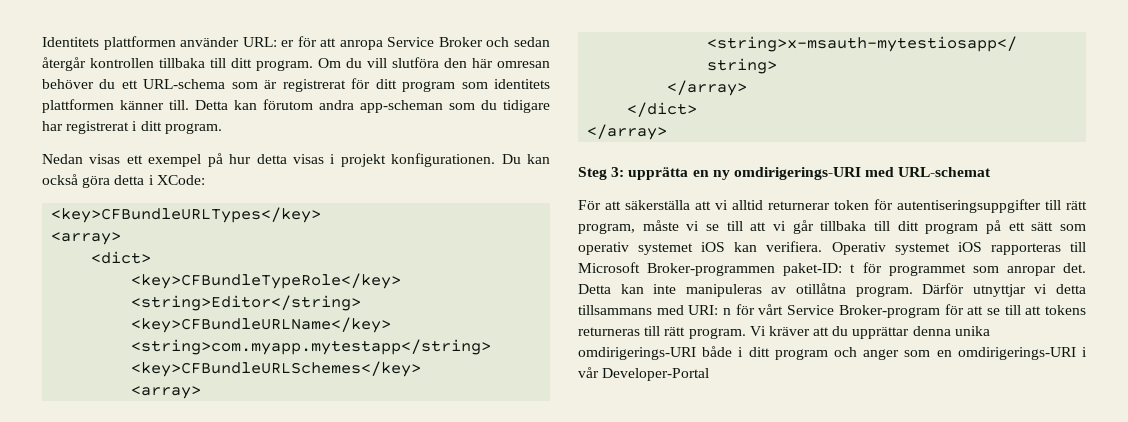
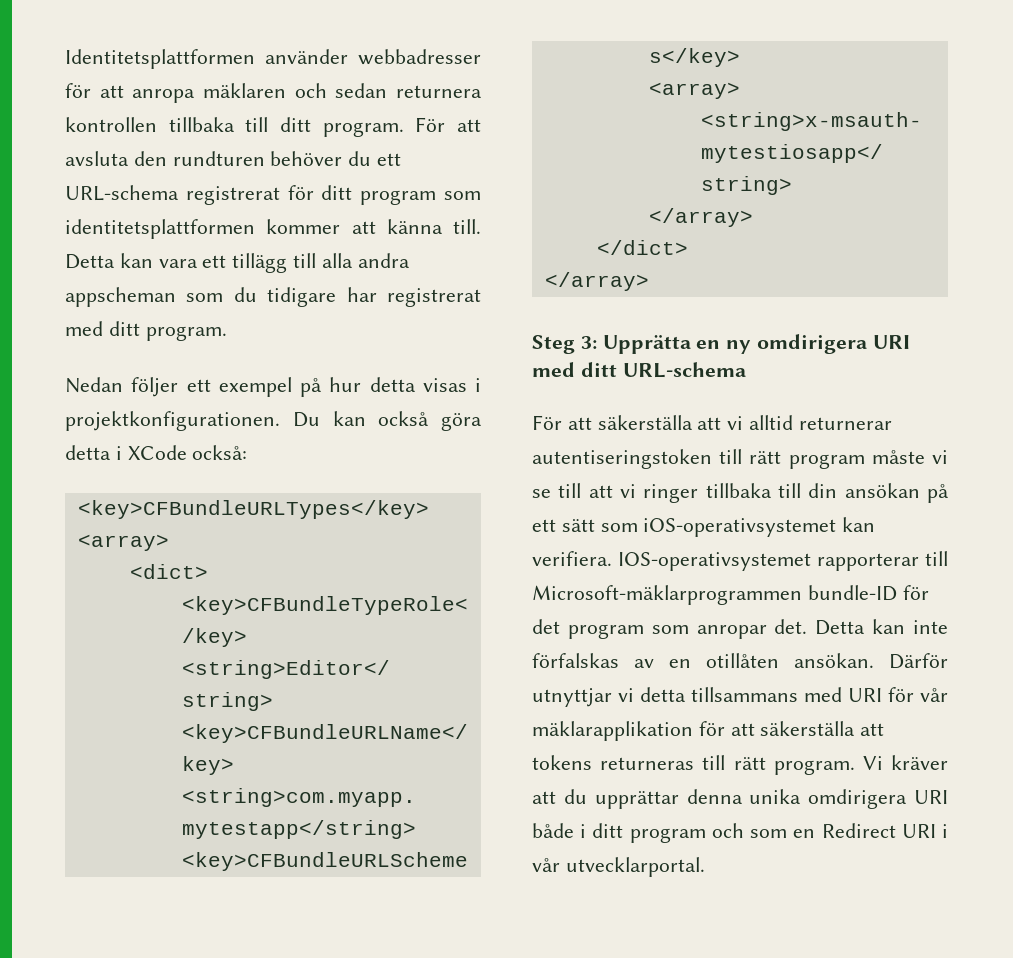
[42,36,295,50] Identitets plattformen använder URL: er -> [65,49,481,69] Identitetsplattformen använder webbadresser
[387,37,483,47] Service Broker -> [202,83,286,98] mäklaren
[42,57,86,71] återgår -> [396,85,482,98] returnera
[318,57,550,68] Om du vill slutföra den här omresan -> [415,117,481,132] [65,151,265,166] För att avsluta den rundturen
[231,80,278,89] som är -> (179, 193) none
[493,79,550,89] [42,99,443,113] identitets plattformen känner till. Detta kan förutom andra app-scheman -> [65,219,481,239] [65,253,410,273] [65,287,176,307] identitetsplattformen kommer att känna till. Detta kan vara ett tillägg till alla andra appscheman
[132,121,138,131] i -> [65,321,103,336] med
[89,154,121,164] visas -> [131,377,179,397] följer
[340,153,496,167] projekt konfigurationen. -> [65,411,280,431] projektkonfigurationen.
[156,175,205,185] XCode: -> [127,445,248,460] XCode också:
[628,167,689,180] upprätta -> [602,335,691,354] Upprätta
[733,167,992,180] omdirigerings-URI med URL-schemat -> [757,334,910,354] [532,362,746,378] omdirigera URI med ditt URL-schema
[834,199,1087,213] [578,223,635,234] token för autentiseringsuppgifter till rätt program, -> [532,449,865,469] autentiseringstoken till rätt program
[792,220,979,234] går tillbaka till ditt program -> [643,483,920,503] ringer tillbaka till din ansökan
[578,241,1086,255] [578,262,966,276] operativ systemet iOS kan verifiera. Operativ systemet iOS rapporteras till Microsoft Broker-programmen paket-ID: t för programmet -> [643,517,876,537] [532,551,948,571] [532,585,929,605] [532,619,644,639] iOS-operativsystemet kan verifiera. IOS-operativsystemet rapporterar till Microsoft-mäklarprogrammen bundle-ID för det program
[685,283,913,297] manipuleras av otillåtna program. -> [532,653,874,668] förfalskas av en otillåten ansökan.
[688,304,1021,318] URI: n för vårt Service Broker-program för att se till -> [848,687,948,702] [532,721,856,741] URI för vår mäklarapplikation för att säkerställa
[578,347,696,360] omdirigerings-URI -> [808,789,948,809] omdirigera URI
[863,349,900,360] anger -> (744, 830) none
[957,347,1076,360] omdirigerings-URI -> [821,823,936,838] Redirect URI
[602,368,710,381] Developer-Portal -> [565,857,705,877] utvecklarportal.

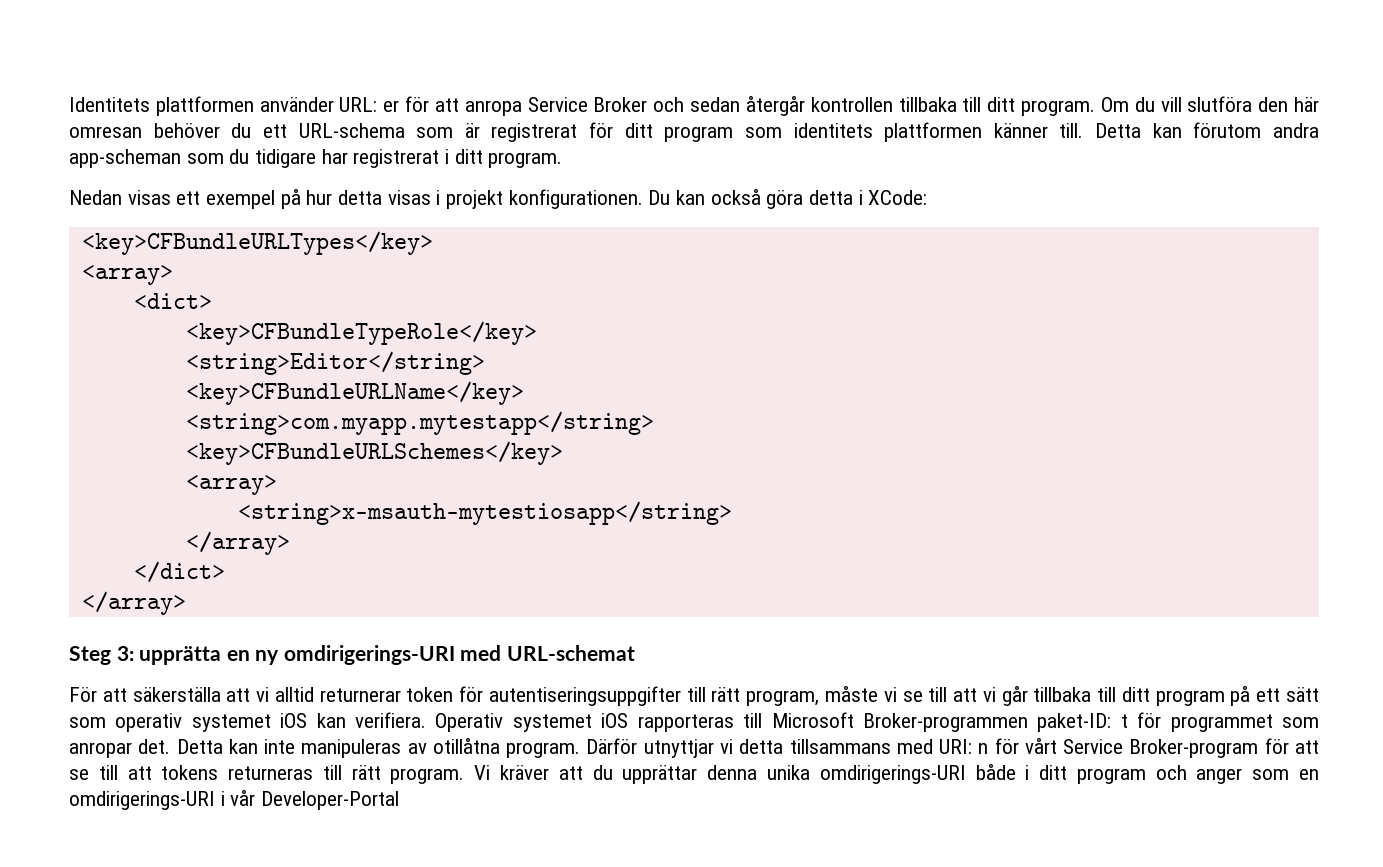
[65,49,481,69] Identitetsplattformen använder webbadresser -> [69,96,400,116] Identitets plattformen använder URL: er
[202,83,286,98] mäklaren -> [527,97,648,112] Service Broker
[396,85,482,98] returnera -> [745,96,805,116] återgår
[415,117,481,132] [65,151,265,166] För att avsluta den rundturen -> [1100,96,1320,112] [69,126,142,138] Om du vill slutföra den här omresan
(179, 193) none -> [416,123,480,138] som är
[65,219,481,239] [65,253,410,273] [65,287,176,307] identitetsplattformen kommer att känna till. Detta kan vara ett tillägg till alla andra appscheman -> [793,122,1319,142] [69,149,181,168] identitets plattformen känner till. Detta kan förutom andra app-scheman
[65,321,103,336] med -> [445,149,450,164] i
[131,377,179,397] följer -> [127,190,171,205] visas
[65,411,280,431] projektkonfigurationen. -> [446,189,643,209] projekt konfigurationen.
[127,445,248,460] XCode också: -> [868,190,928,205] XCode:
[602,335,691,354] Upprätta -> [139,646,222,665] upprätta
[757,334,910,354] [532,362,746,378] omdirigera URI med ditt URL-schema -> [283,645,635,665] omdirigerings-URI med URL-schemat
[532,449,865,469] autentiseringstoken till rätt program -> [406,686,820,706] token för autentiseringsuppgifter till rätt program,
[643,483,920,503] ringer tillbaka till din ansökan -> [1001,686,1225,706] går tillbaka till ditt program
[643,517,876,537] [532,551,948,571] [532,585,929,605] [532,619,644,639] iOS-operativsystemet kan verifiera. IOS-operativsystemet rapporterar till Microsoft-mäklarprogrammen bundle-ID för det program -> [115,712,1273,732] operativ systemet iOS kan verifiera. Operativ systemet iOS rapporteras till Microsoft Broker-programmen paket-ID: t för programmet
[532,653,874,668] förfalskas av en otillåten ansökan. -> [301,738,581,758] manipuleras av otillåtna program.
[848,687,948,702] [532,721,856,741] URI för vår mäklarapplikation för att säkerställa -> [939,738,1319,758] [69,765,118,780] URI: n för vårt Service Broker-program för att se till
[808,789,948,809] omdirigera URI -> [819,765,966,784] omdirigerings-URI
(744, 830) none -> [1196,768,1243,784] anger
[821,823,936,838] Redirect URI -> [69,791,215,810] omdirigerings-URI
[565,857,705,877] utvecklarportal. -> [261,791,400,810] Developer-Portal

